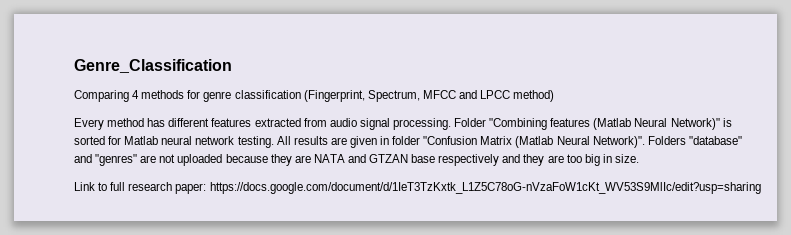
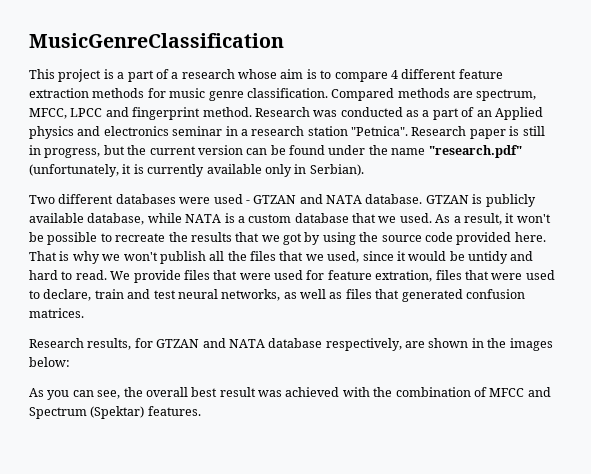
[74,59,232,73] [74,90,555,102] [74,118,732,130] [74,136,742,148] [74,154,639,166] [74,182,761,194] Genre_Classification // Comparing 4 methods for genre classification (Fingerprint, Spectrum, MFCC and LPCC method) // Every method has different features extracted from audio signal processing. Folder "Combining features (Matlab Neural Network)" is sorted for Matlab neural network testing. All results are given in folder "Confusion Matrix (Matlab Neural Network)". Folders "database" and "genres" are not uploaded because they are NATA and GTZAN base respectively and they are too big in size. // Link to full research paper: https://docs.google.com/document/d/1IeT3TzKxtk_L1Z5C78oG-nVzaFoW1cKt_WV53S9MlIc/edit?usp=sharing -> [29,33,284,48] [29,69,503,82] [29,88,537,101] [29,107,543,120] [29,126,545,139] [29,145,522,158] [29,164,364,177] [29,194,536,207] [29,213,551,225] [29,232,546,245] [29,251,534,264] [29,270,555,283] [29,289,525,302] [29,308,84,318] [29,338,553,351] [29,357,70,367] [29,387,551,400] [29,406,201,419] MusicGenreClassification // This project is a part of a research whose aim is to compare 4 different feature extraction methods for music genre classification. Compared methods are spectrum, MFCC, LPCC and fingerprint method. Research was conducted as a part of an Applied physics and electronics seminar in a research station "Petnica". Research paper is still in progress, but the current version can be found under the name "research.pdf" (unfortunately, it is currently available only in Serbian). // Two different databases were used - GTZAN and NATA database. GTZAN is publicly available database, while NATA is a custom database that we used. As a result, it won't be possible to recreate the results that we got by using the source code provided here. That is why we won't publish all the files that we used, since it would be untidy and hard to read. We provide files that were used for feature extration, files that were used to declare, train and test neural networks, as well as files that generated confusion matrices. // Research results, for GTZAN and NATA database respectively, are shown in the images below: // As you can see, the overall best result was achieved with the combination of MFCC and Spectrum (Spektar) features.

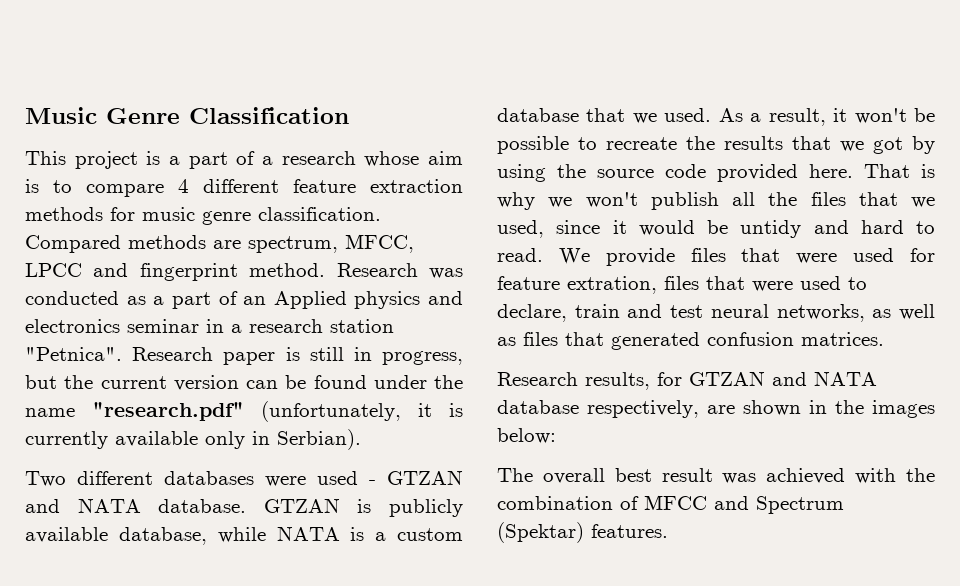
[29,33,284,48] MusicGenreClassification -> [25,107,349,124] Music Genre Classification
[29,387,143,400] As you can see, the -> [497,468,533,482] The

